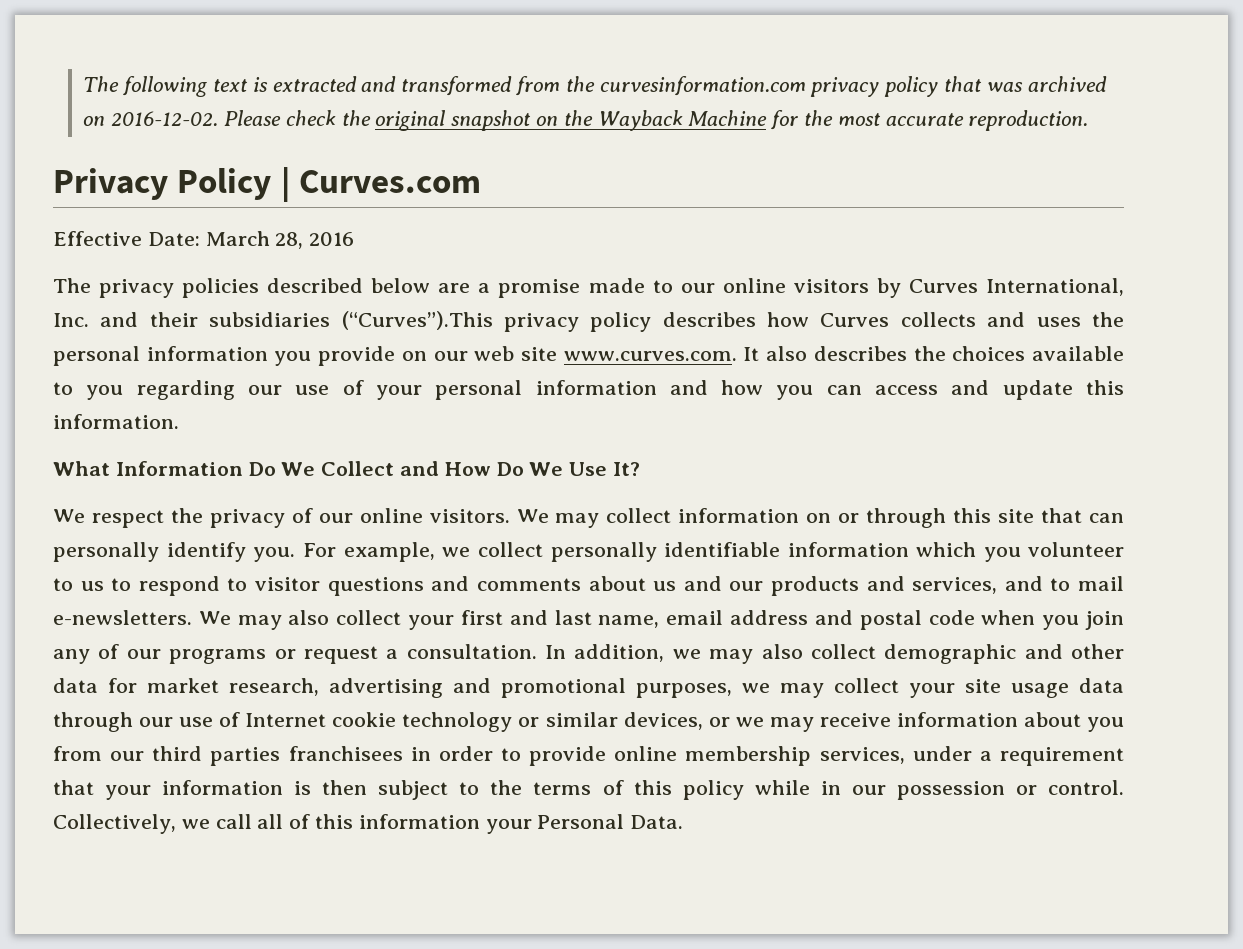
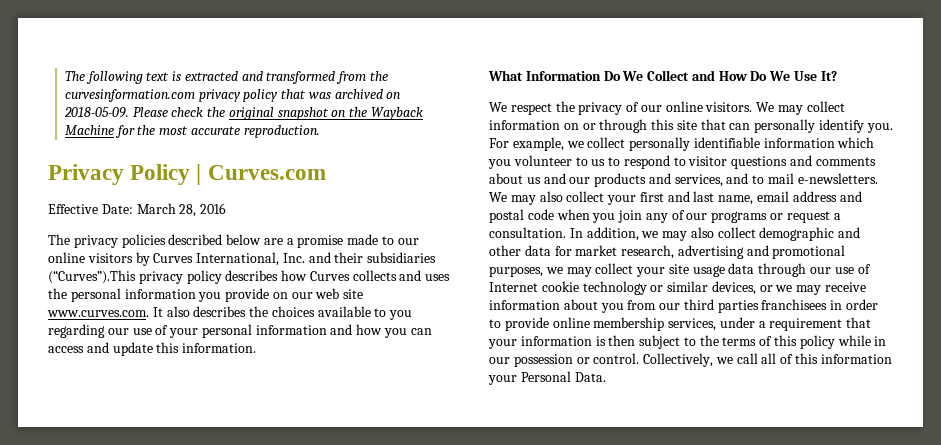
[111,111,219,126] 2016-12-02. -> [63,107,129,118] 2018-05-09.

